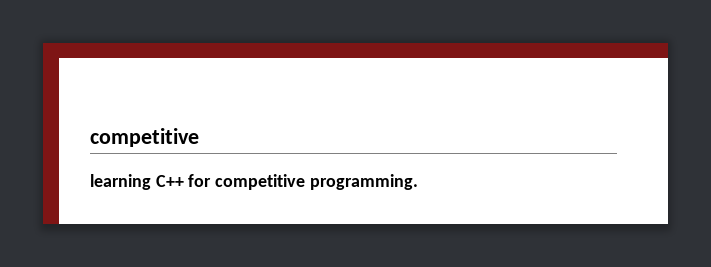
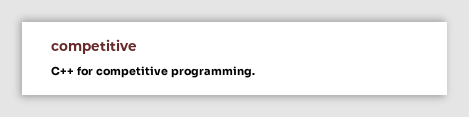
[90,174,151,190] learning -> (137, 46) none

